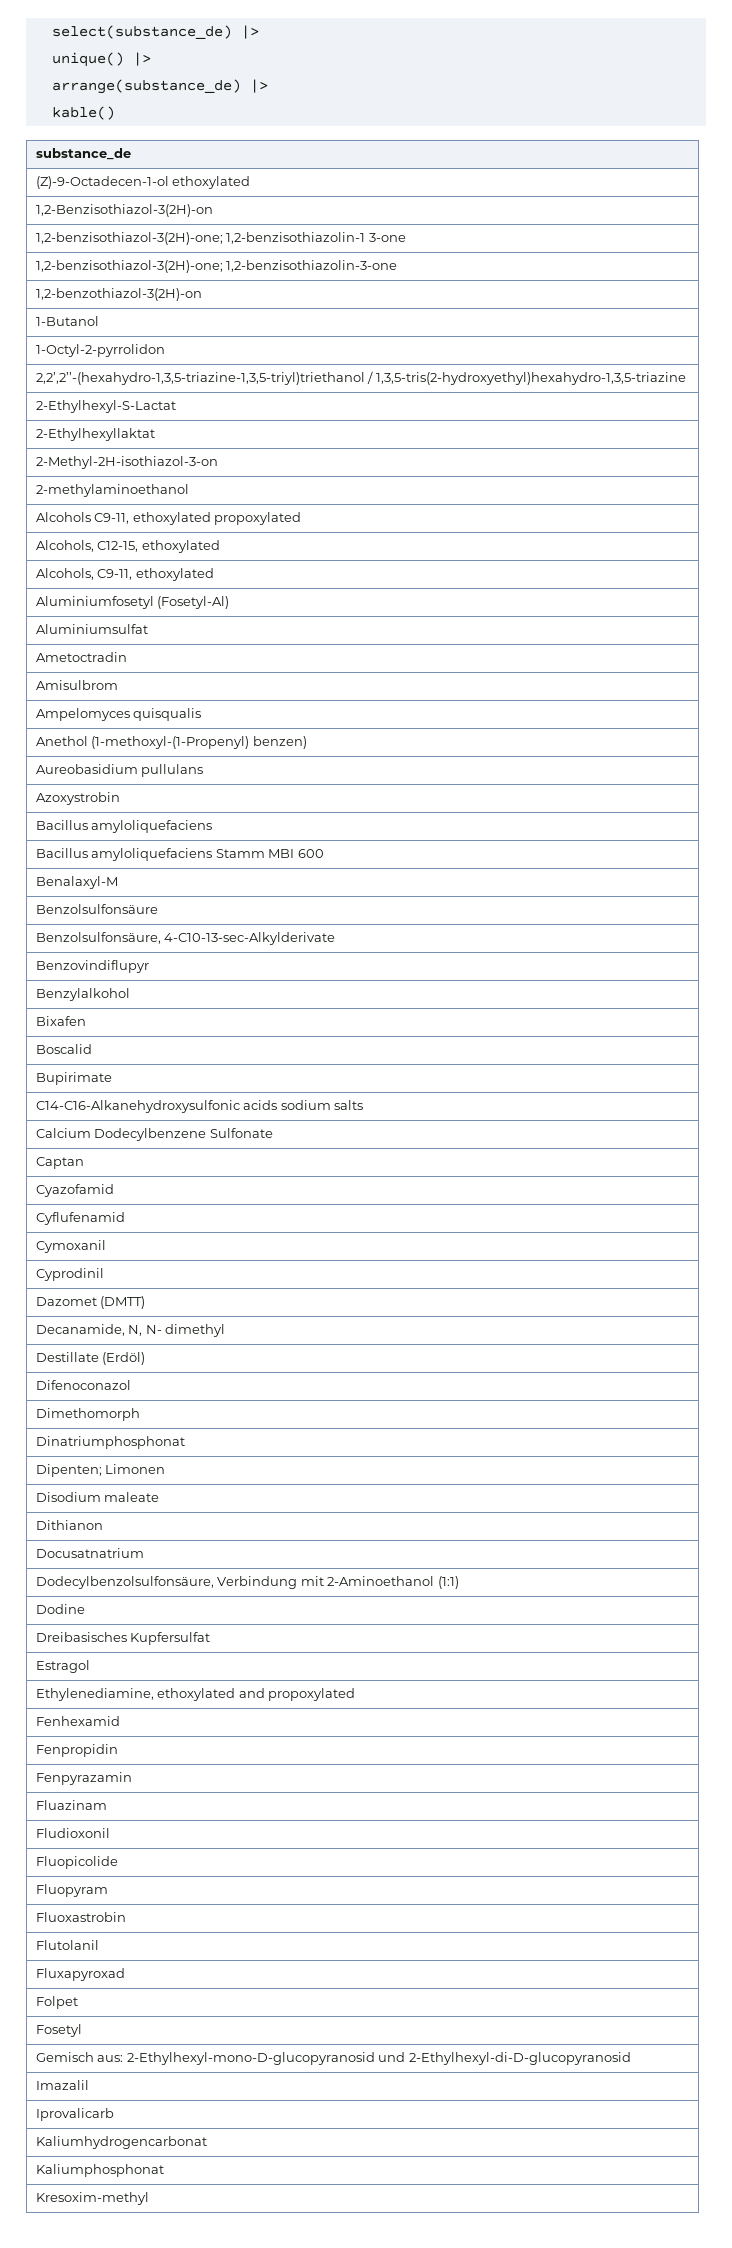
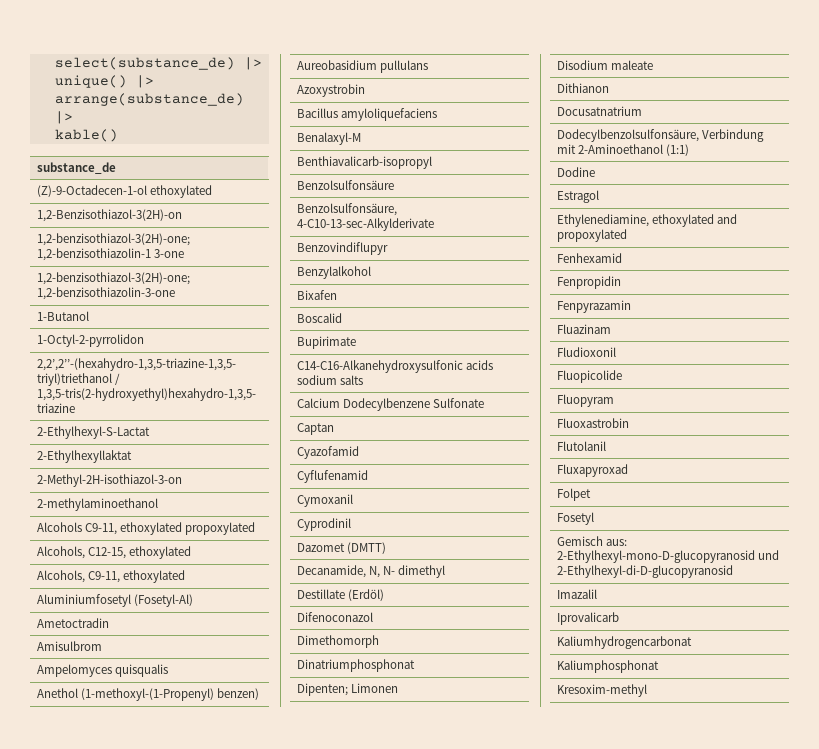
[35,288,202,301] // 1,2-benzothiazol-3(2H)-on -> (176, 293) none
[35,624,148,634] // Aluminiumsulfat -> (194, 600) none
[35,848,324,861] [35,876,118,889] Bacillus amyloliquefaciens Stamm MBI 600 // Benalaxyl-M -> [297,132,362,145] [297,156,433,169] Benalaxyl-M // Benthiavalicarb-isopropyl
[35,1632,211,1645] // Dreibasisches Kupfersulfat -> (596, 172) none

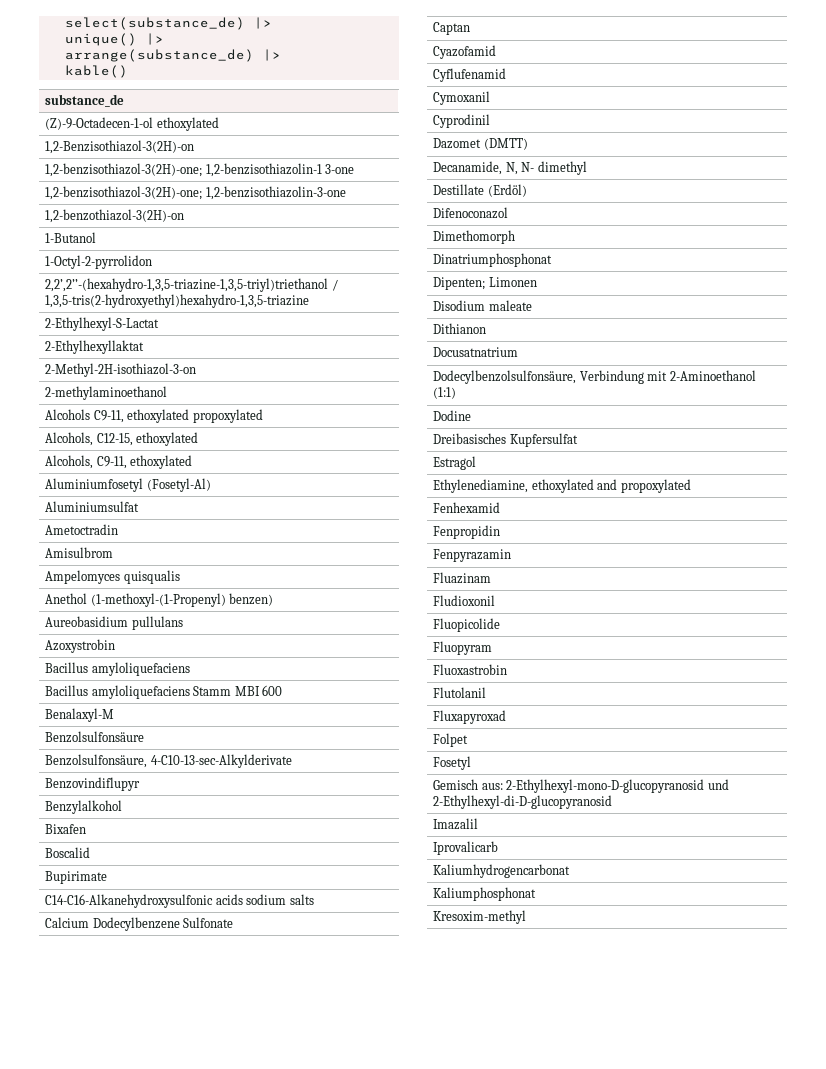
(176, 293) none -> [45,209,185,223] // 1,2-benzothiazol-3(2H)-on
(194, 600) none -> [45,501,140,512] // Aluminiumsulfat
(438, 114) none -> [45,685,282,699] // Bacillus amyloliquefaciens Stamm MBI 600
[297,156,433,169] // Benthiavalicarb-isopropyl -> (115, 715) none
(596, 172) none -> [433,433,578,447] // Dreibasisches Kupfersulfat

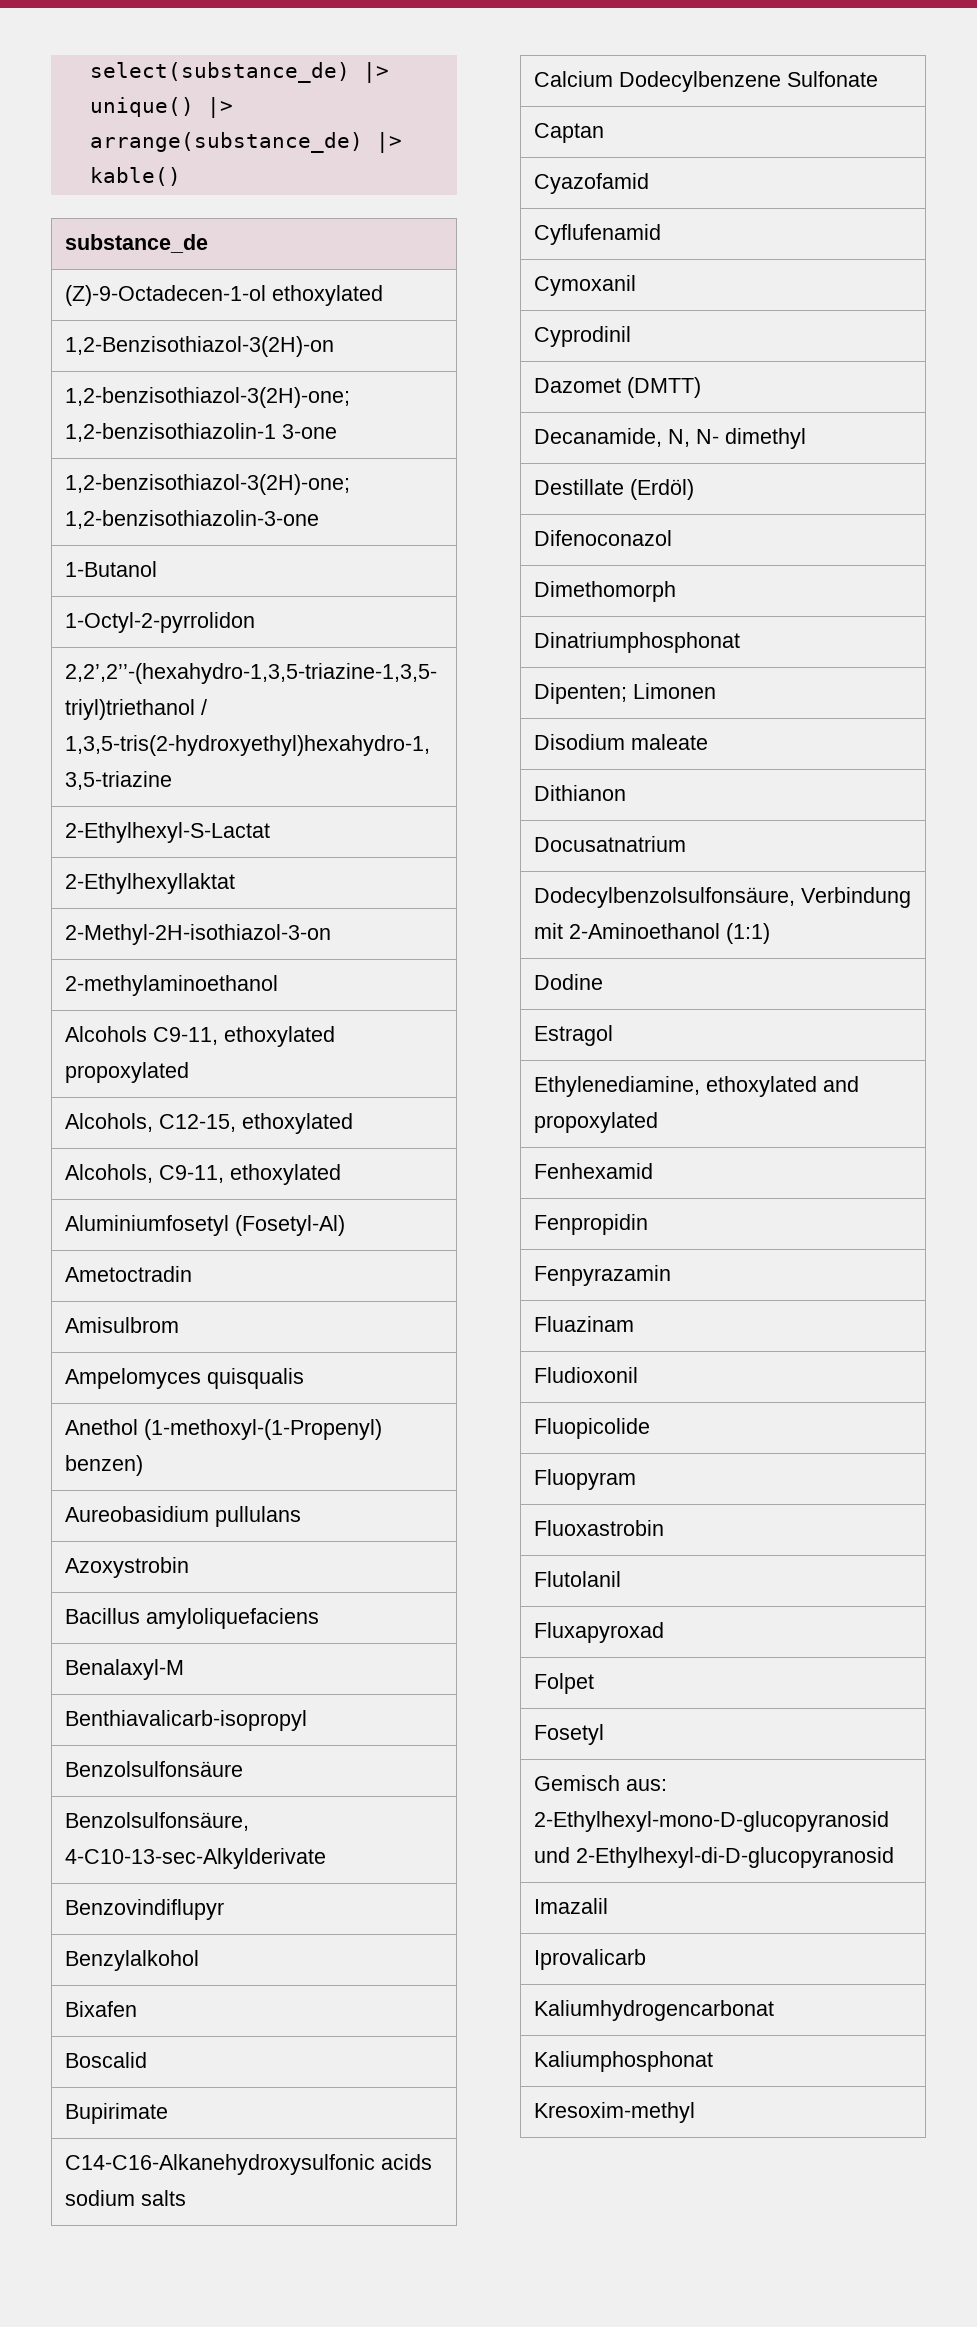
[45,209,185,223] // 1,2-benzothiazol-3(2H)-on -> (319, 519) none
[45,501,140,512] // Aluminiumsulfat -> (345, 1225) none
[45,685,282,699] [45,708,115,722] Bacillus amyloliquefaciens Stamm MBI 600 // Benalaxyl-M -> [64,1659,184,1680] [64,1710,307,1731] Benalaxyl-M // Benthiavalicarb-isopropyl
[433,433,578,447] // Dreibasisches Kupfersulfat -> (603, 982) none

